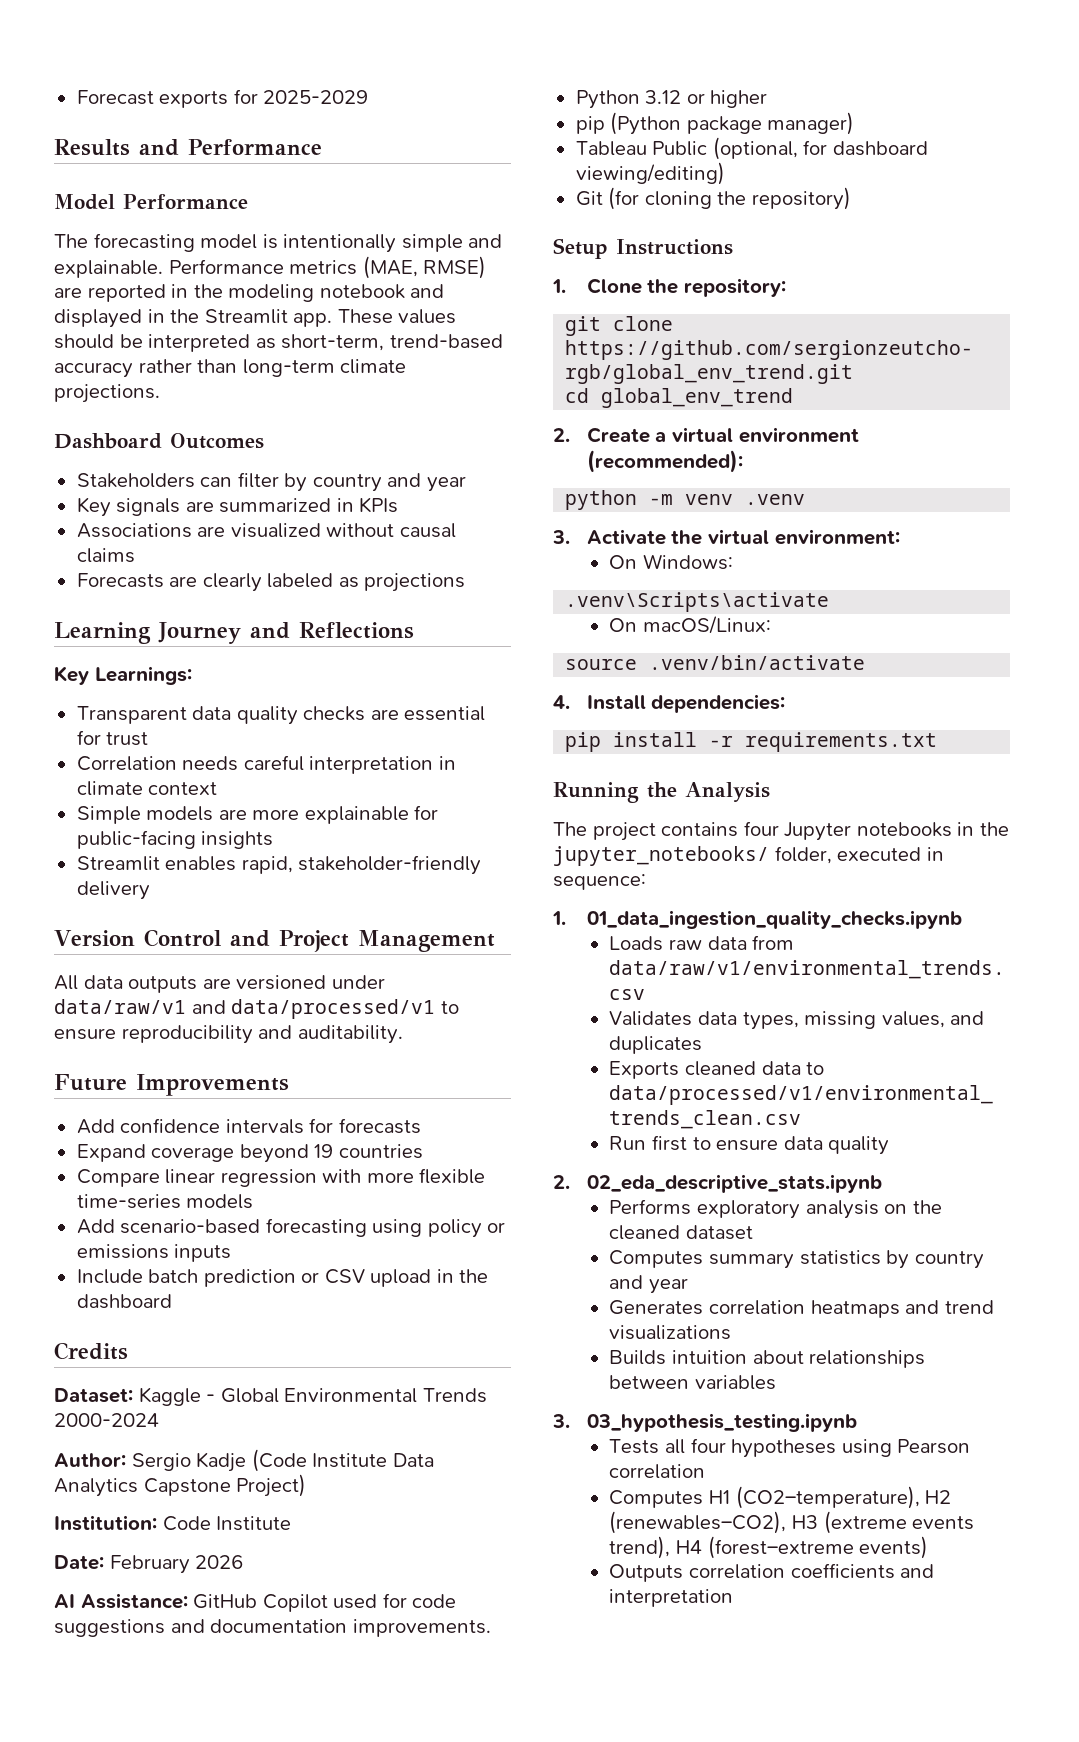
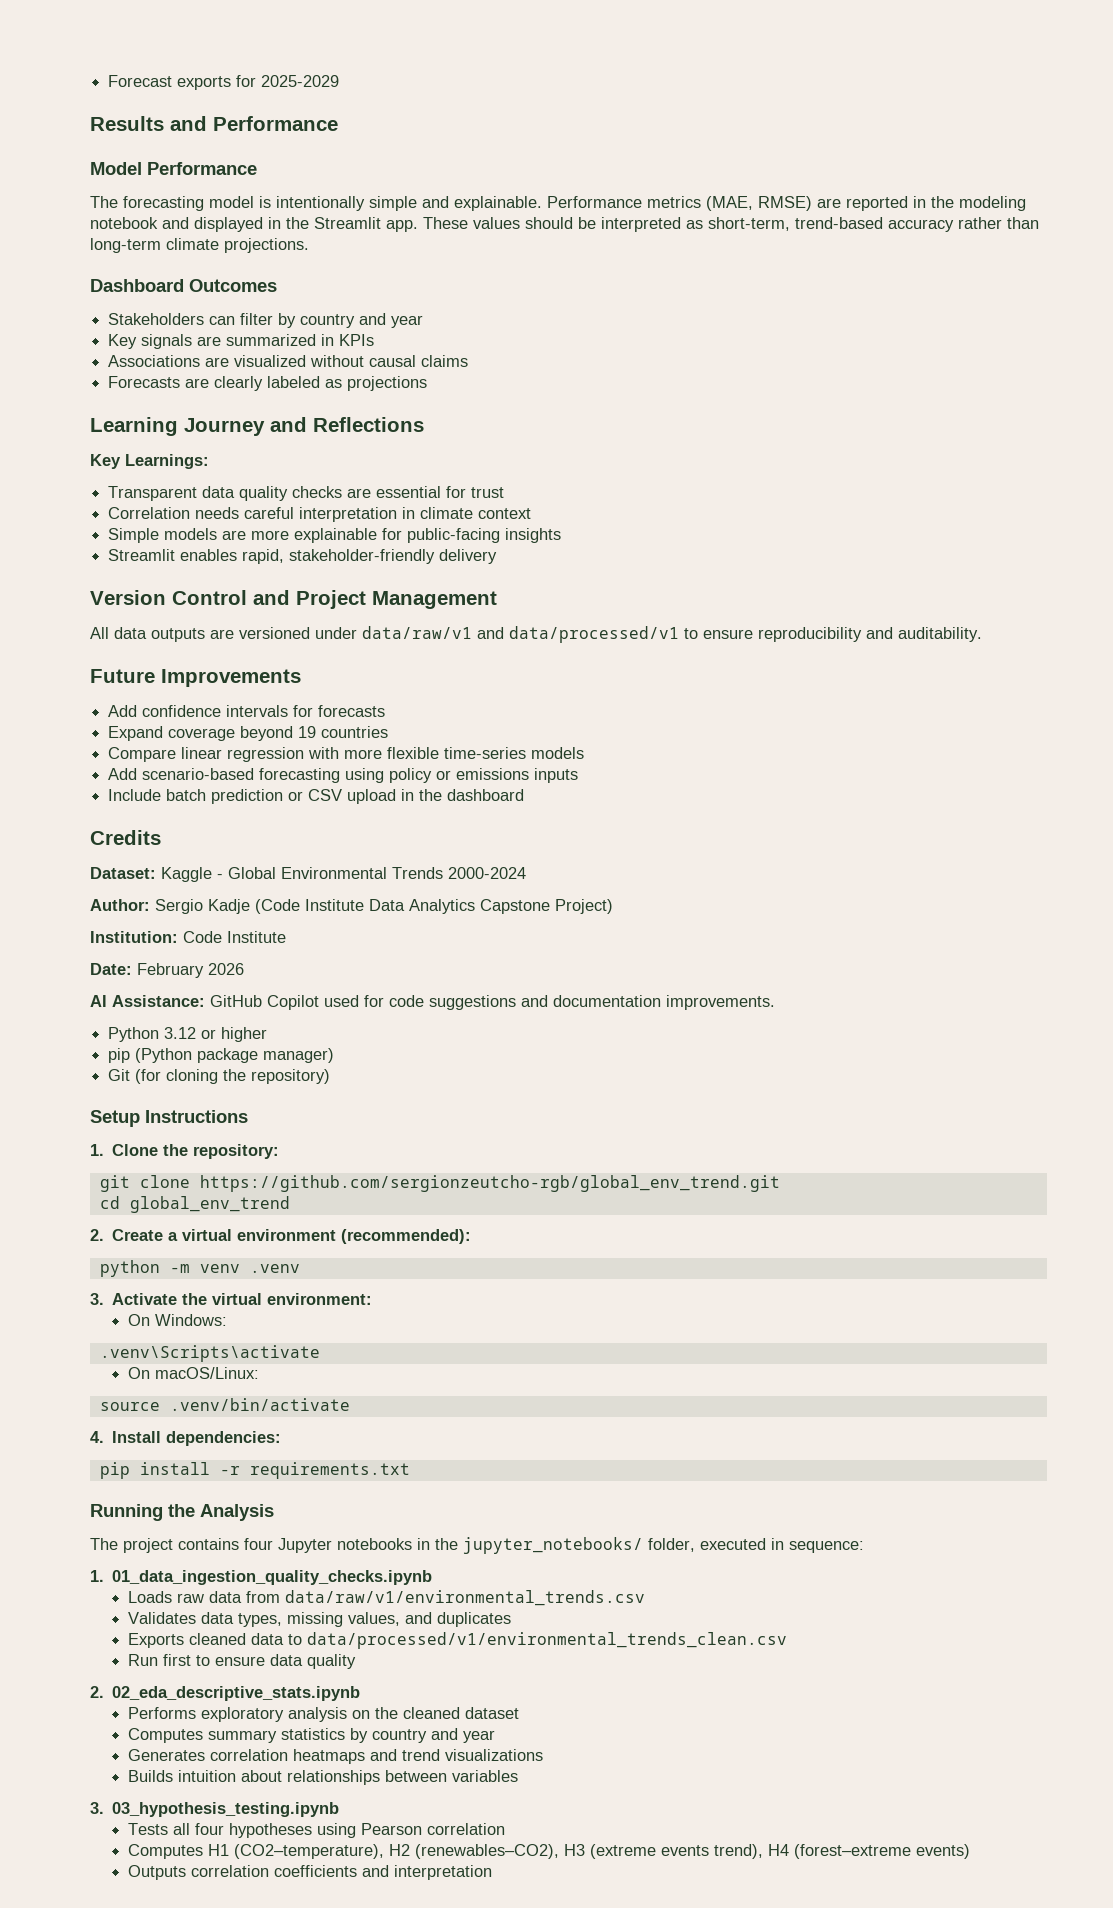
[575,137,928,160] [575,162,725,185] // Tableau Public (optional, for dashboard viewing/editing) -> (335, 1055) none

